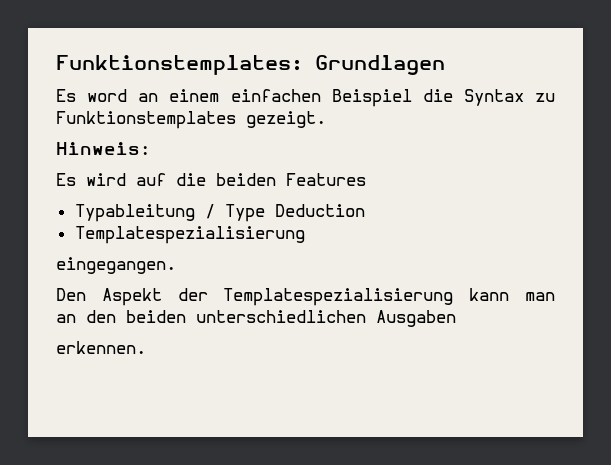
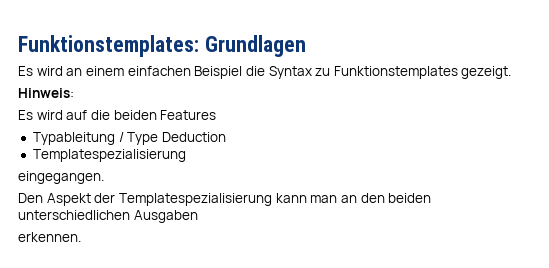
[87,89,128,102] word -> [36,66,63,76] wird

